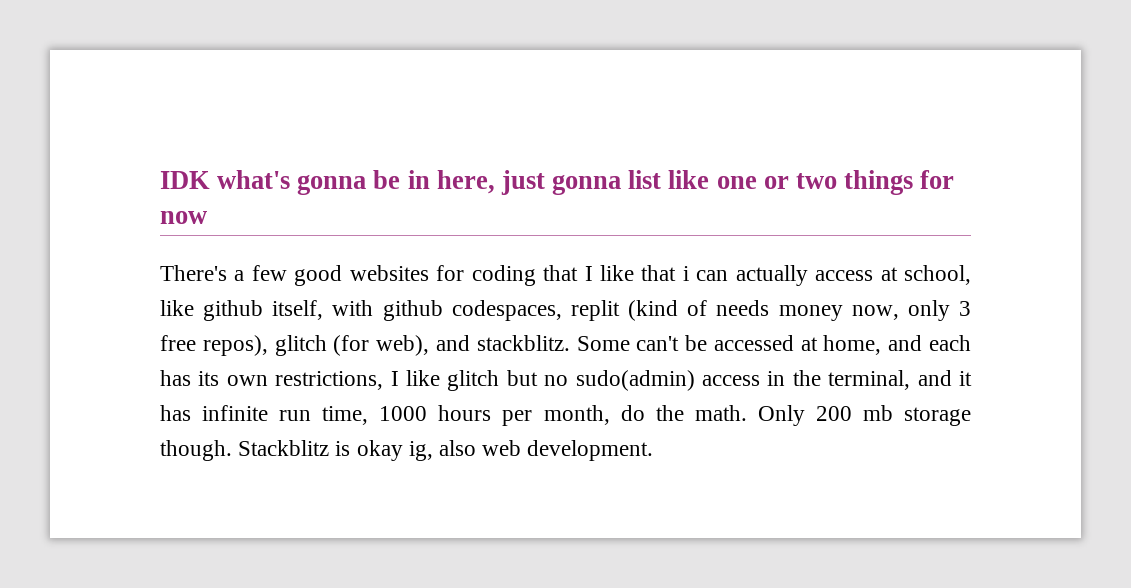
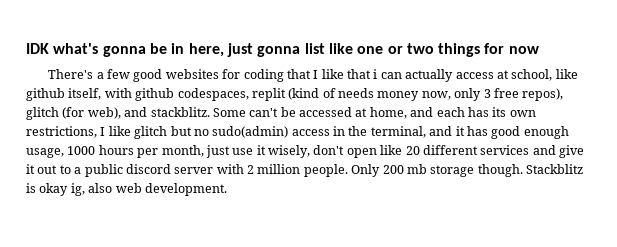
[202,405,369,425] infinite run time, -> [491,126,569,139] [26,148,64,158] good enough usage,
[620,405,747,421] do the math. -> [205,145,584,158] [26,164,348,177] just use it wisely, don't open like 20 different services and give it out to a public discord server with 2 million people.

